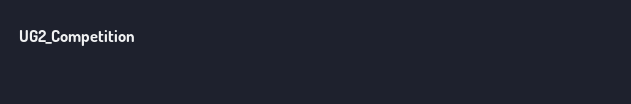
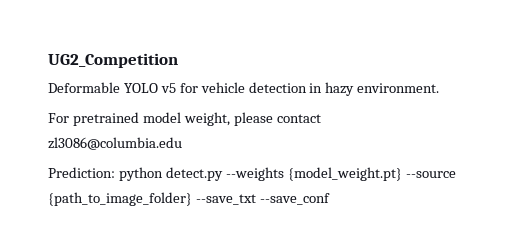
(135, 38) none -> [48,82,440,96] [48,112,321,126] [48,137,182,150] [48,167,456,181] [48,192,330,206] // Deformable YOLO v5 for vehicle detection in hazy environment. // For pretrained model weight, please contact zl3086@columbia.edu // Prediction: python detect.py --weights {model_weight.pt} --source {path_to_image_folder} --save_txt --save_conf

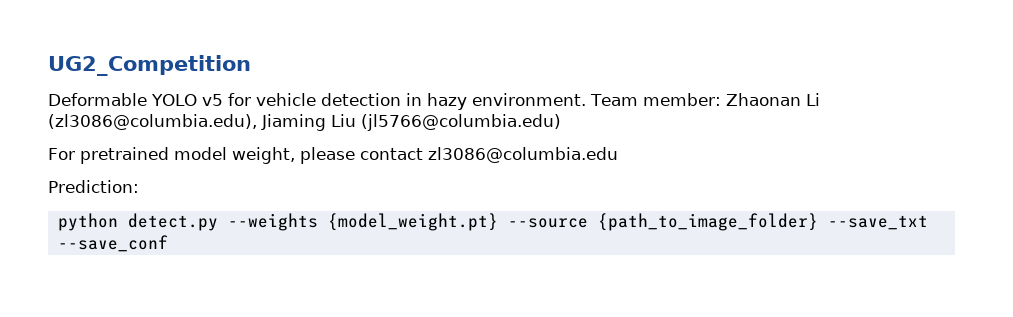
(440, 88) none -> [589,93,820,106] [48,114,561,131] Team member: Zhaonan Li (zl3086@columbia.edu), Jiaming Liu (jl5766@columbia.edu)
(115, 172) none -> (139, 186) //

